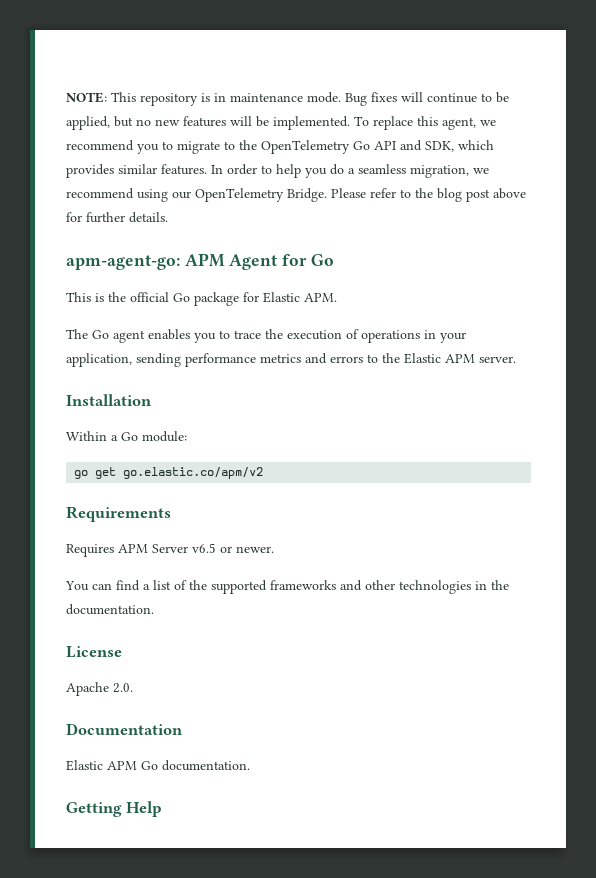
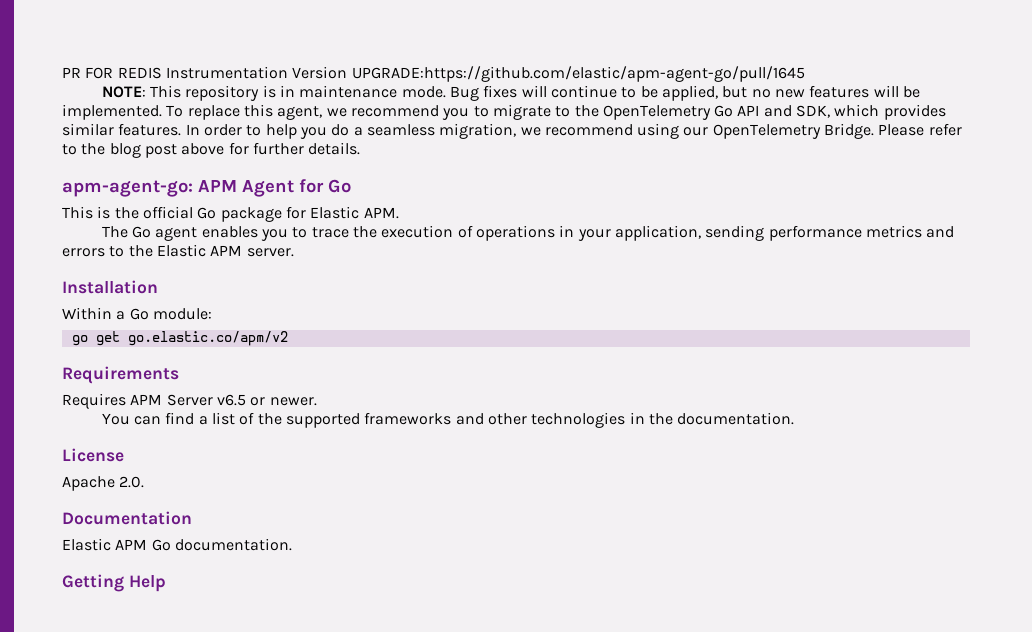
(66, 97) none -> [62,66,805,82] PR FOR REDIS Instrumentation Version UPGRADE:https://github.com/elastic/apm-agent-go/pull/1645 //

